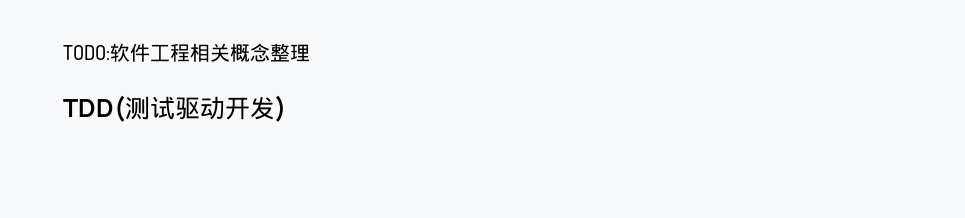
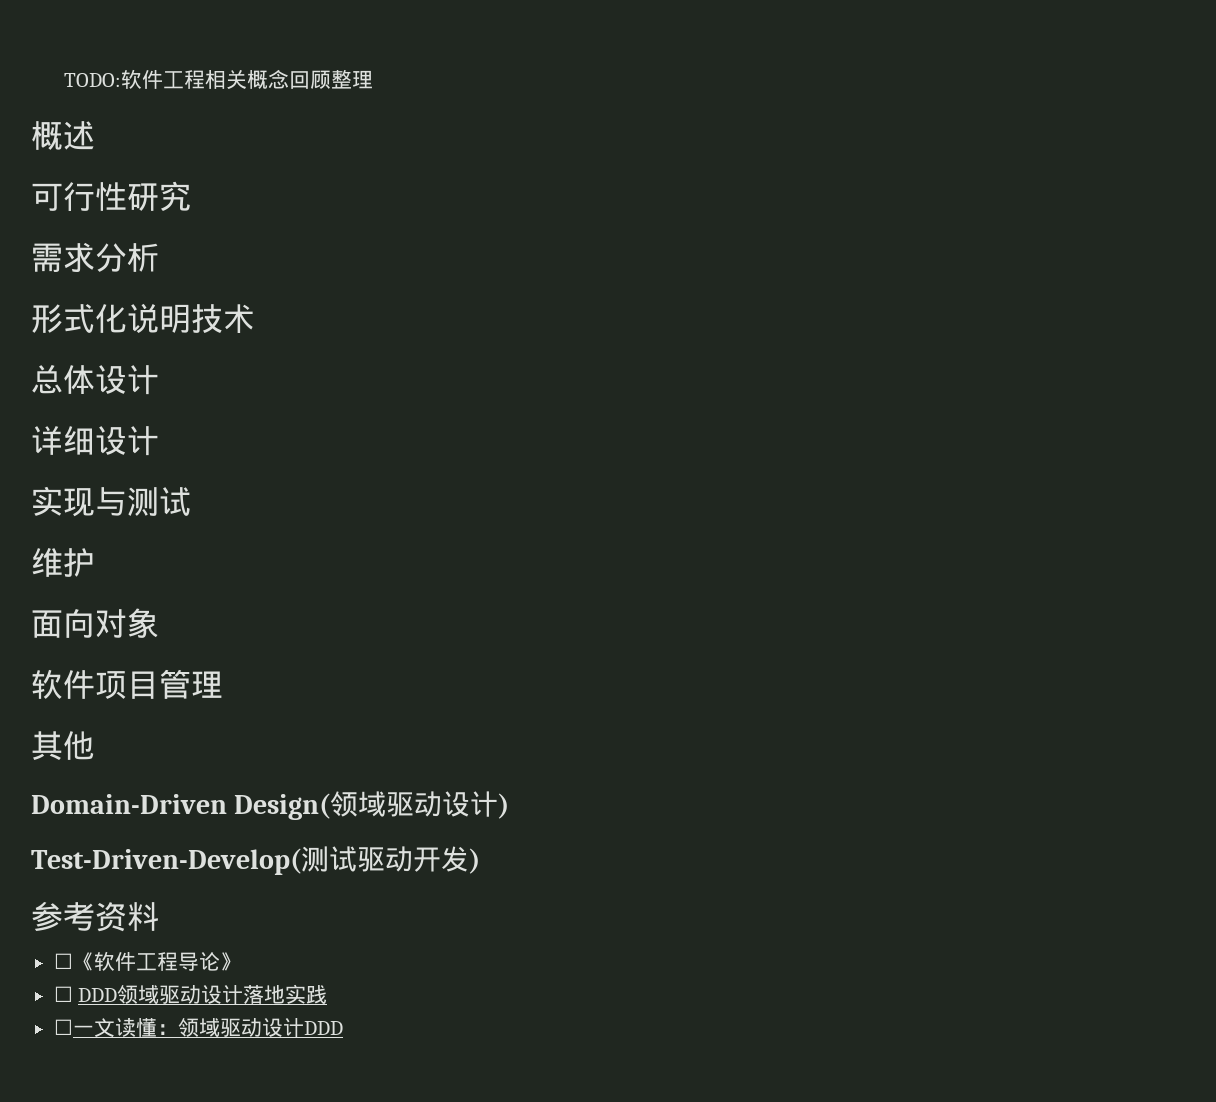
(270, 52) none -> [289,70,332,89] 回顾
[63,95,286,122] TDD(测试驱动开发) -> [31,121,95,150] [31,181,191,211] [31,242,159,272] [31,303,255,333] [31,365,159,395] [31,426,159,456] [31,486,191,517] [31,548,95,577] [31,608,159,638] [31,669,223,699] [31,731,95,760] [31,791,510,820] [31,846,480,875] [31,902,159,932] [53,951,241,971] [53,984,328,1005] [53,1018,343,1038] 概述 // 可行性研究 // 需求分析 // 形式化说明技术 // 总体设计 // 详细设计 // 实现与测试 // 维护 // 面向对象 // 软件项目管理 // 其他 // Domain-Driven Design(领域驱动设计) // Test-Driven-Develop(测试驱动开发) // 参考资料 // ☐《软件工程导论》 // ☐ DDD领域驱动设计落地实践 // ☐一文读懂：领域驱动设计DDD

